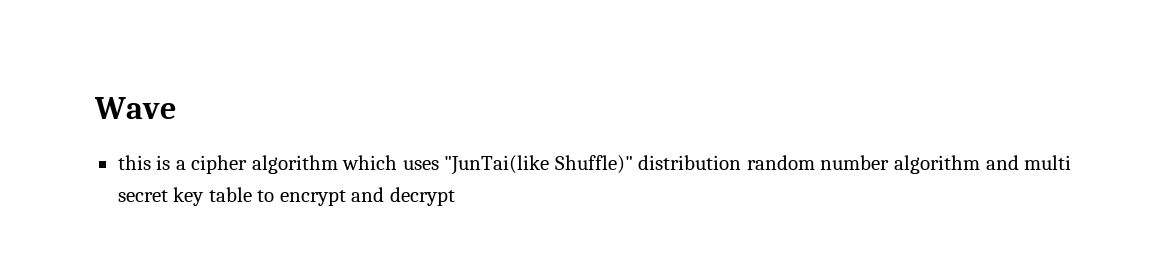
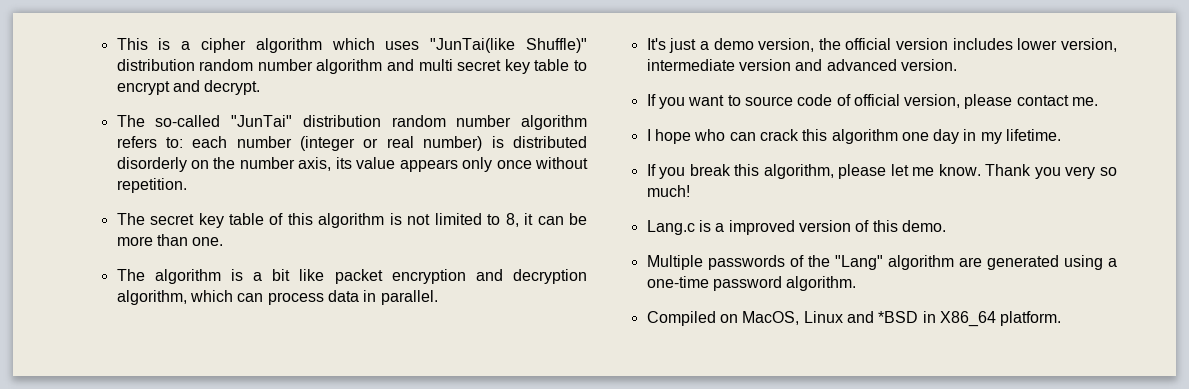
[94,97,176,119] [117,155,151,170] Wave // this -> [116,38,148,50] This
[389,187,455,206] decrypt -> [204,80,261,95] [116,115,588,130] [116,136,587,151] [116,157,588,172] [116,178,187,193] [116,213,587,228] [116,234,224,246] [116,269,588,284] [116,290,438,305] [646,38,1117,53] [646,59,957,71] [646,94,1099,109] [646,129,1062,144] [646,164,1118,179] [646,185,690,197] [646,220,946,235] [646,255,1117,270] [646,276,857,291] [646,311,1062,327] decrypt. // The so-called "JunTai" distribution random number algorithm refers to: each number (integer or real number) is distributed disorderly on the number axis, its value appears only once without repetition. // The secret key table of this algorithm is not limited to 8, it can be more than one. // The algorithm is a bit like packet encryption and decryption algorithm, which can process data in parallel. // It's just a demo version, the official version includes lower version, intermediate version and advanced version. // If you want to source code of official version, please contact me. // I hope who can crack this algorithm one day in my lifetime. // If you break this algorithm, please let me know. Thank you very so much! // Lang.c is a improved version of this demo. // Multiple passwords of the "Lang" algorithm are generated using a one-time password algorithm. // Compiled on MacOS, Linux and *BSD in X86_64 platform.

